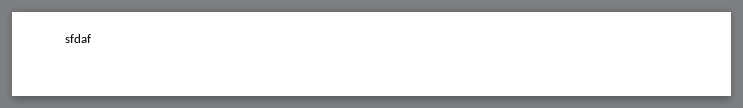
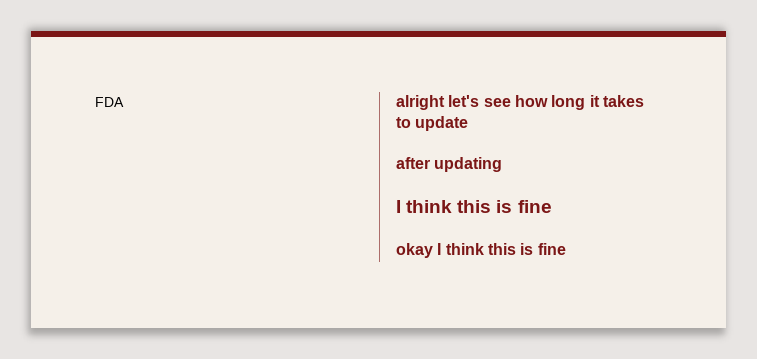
[65,34,91,43] sfdaf -> [95,97,124,107] [396,95,644,110] [396,116,469,131] [396,157,503,172] [396,200,552,213] [396,243,566,258] FDA // alright let's see how long it takes to update // after updating // I think this is fine // okay I think this is fine

